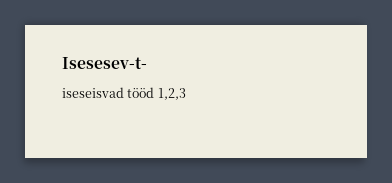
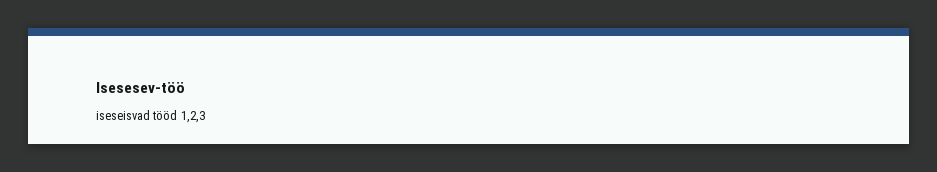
[62,57,147,69] Isesesev-t- -> [96,82,185,93] Isesesev-töö

